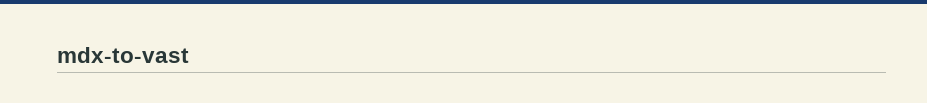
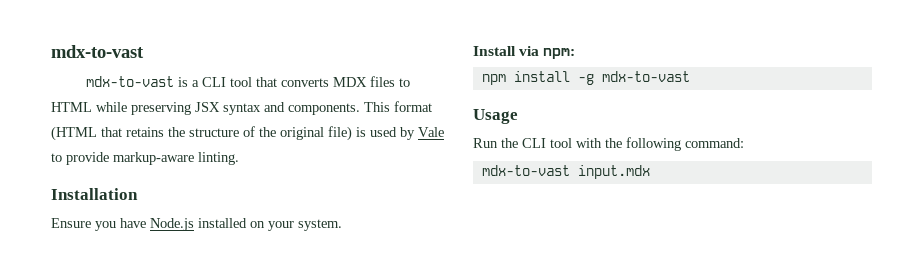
[57,47,189,63] mdx-to-vast -> [51,45,144,58] [85,76,410,87] [51,101,432,115] [51,126,444,141] [51,152,239,165] [51,188,138,200] [51,218,342,231] [473,46,576,59] [481,71,690,85] [473,109,518,124] [473,137,744,151] [481,165,650,179] mdx-to-vast // mdx-to-vast is a CLI tool that converts MDX files to HTML while preserving JSX syntax and components. This format (HTML that retains the structure of the original file) is used by Vale to provide markup-aware linting. // Installation // Ensure you have Node.js installed on your system. // Install via npm: // npm install -g mdx-to-vast // Usage // Run the CLI tool with the following command: // mdx-to-vast input.mdx

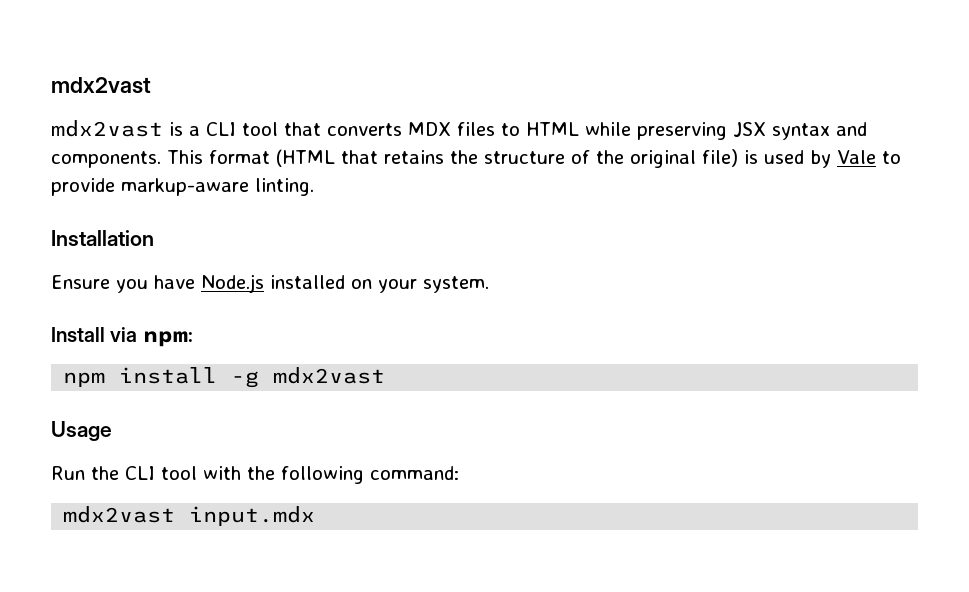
[51,45,144,58] [85,76,174,87] mdx-to-vast // mdx-to-vast -> [51,77,151,94] [51,120,163,137] mdx2vast // mdx2vast
[601,71,690,82] mdx-to-vast -> [273,367,386,384] mdx2vast
[481,165,570,176] mdx-to-vast -> [63,506,176,523] mdx2vast

